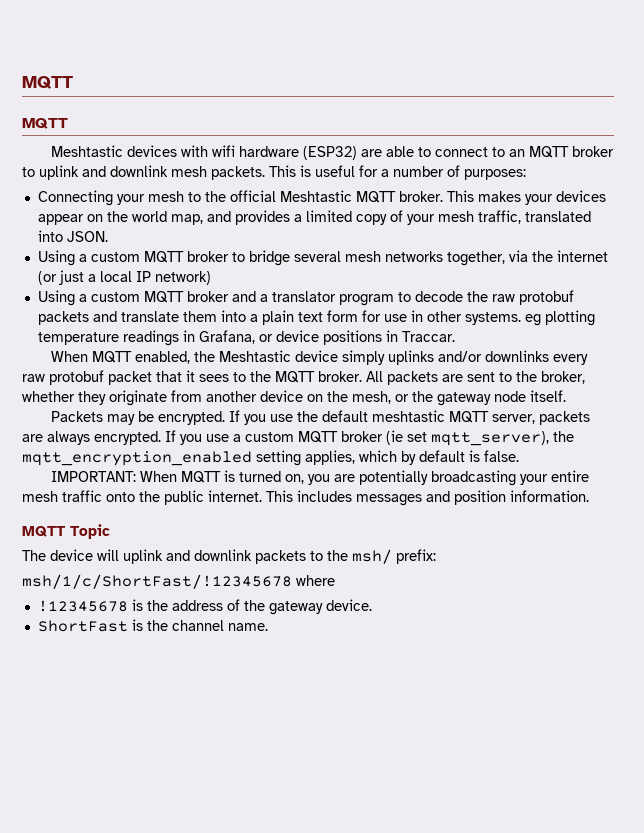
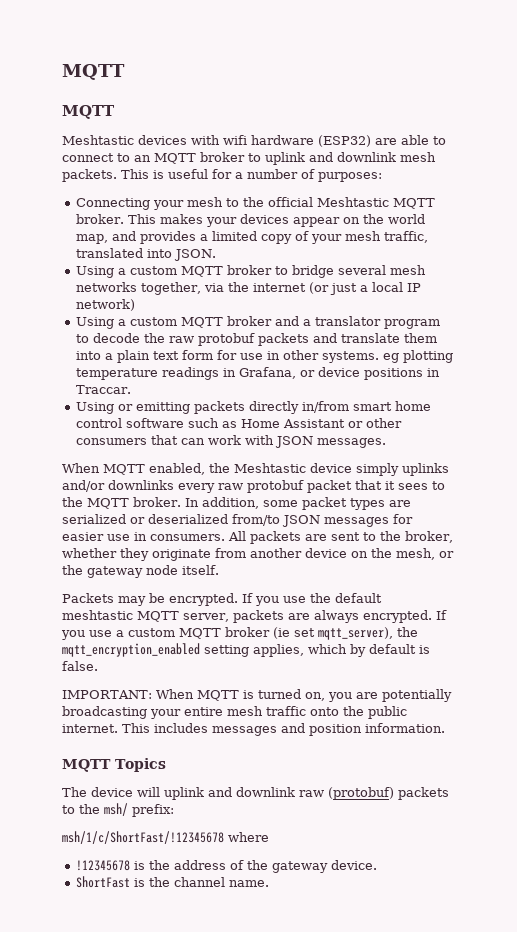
(455, 336) none -> [76,401,432,414] [76,418,403,428] [76,435,387,448] // Using or emitting packets directly in/from smart home control software such as Home Assistant or other consumers that can work with JSON messages.
(362, 376) none -> [184,497,411,510] [62,514,413,527] [62,532,225,541] In addition, some packet types are serialized or deserialized from/to JSON messages for easier use in consumers.
[70,524,110,539] Topic -> [115,758,166,772] Topics
(252, 555) none -> [299,787,394,800] raw (protobuf)

